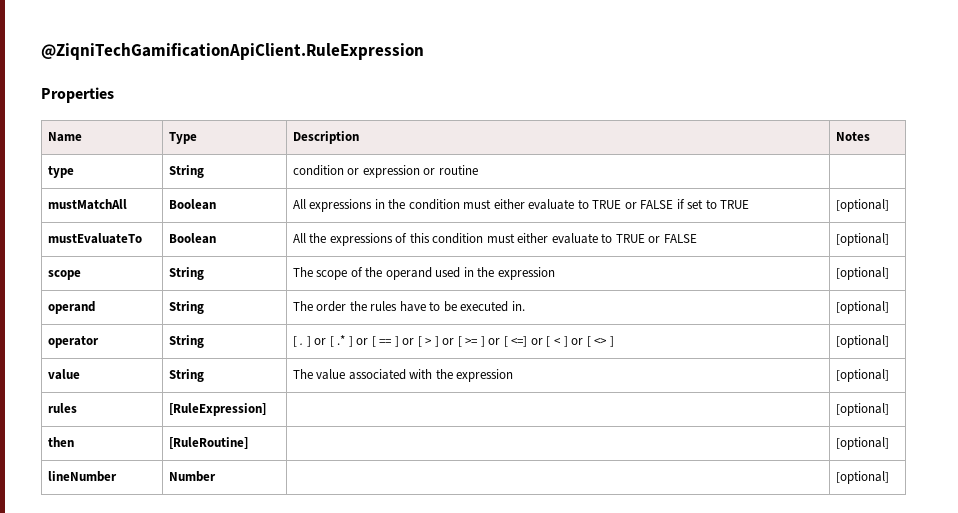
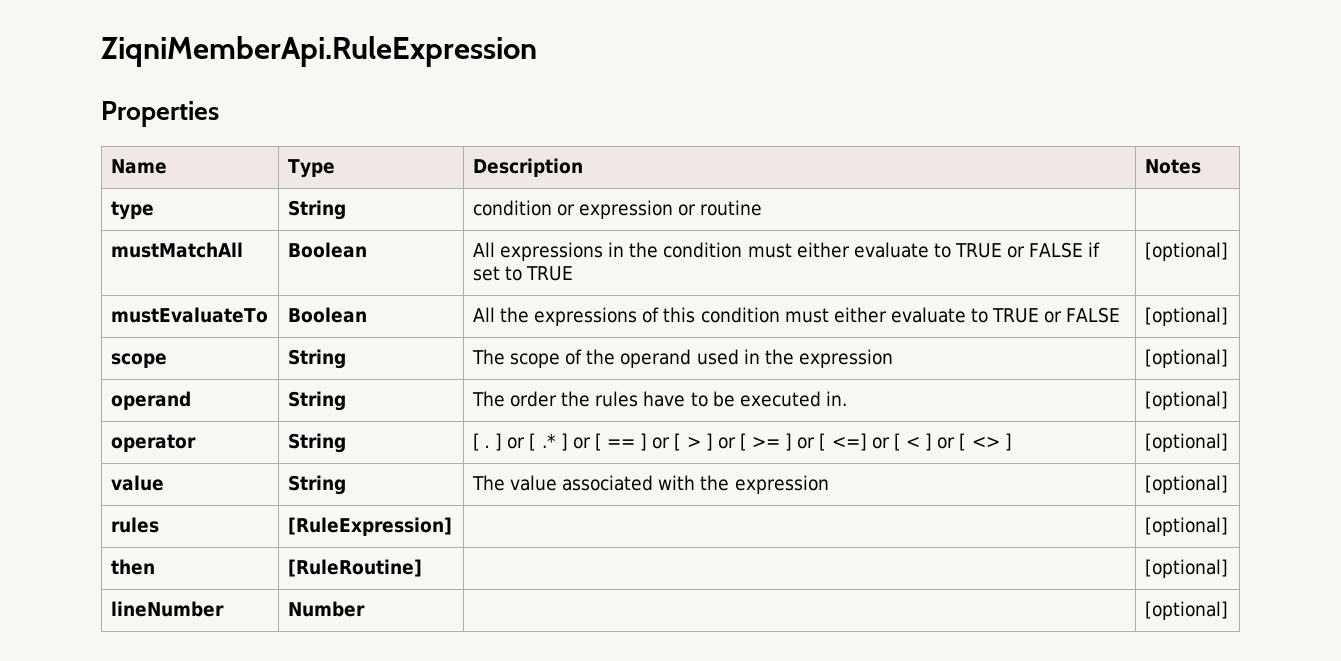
[41,43,424,60] @ZiqniTechGamificationApiClient.RuleExpression -> [101,36,537,67] ZiqniMemberApi.RuleExpression

